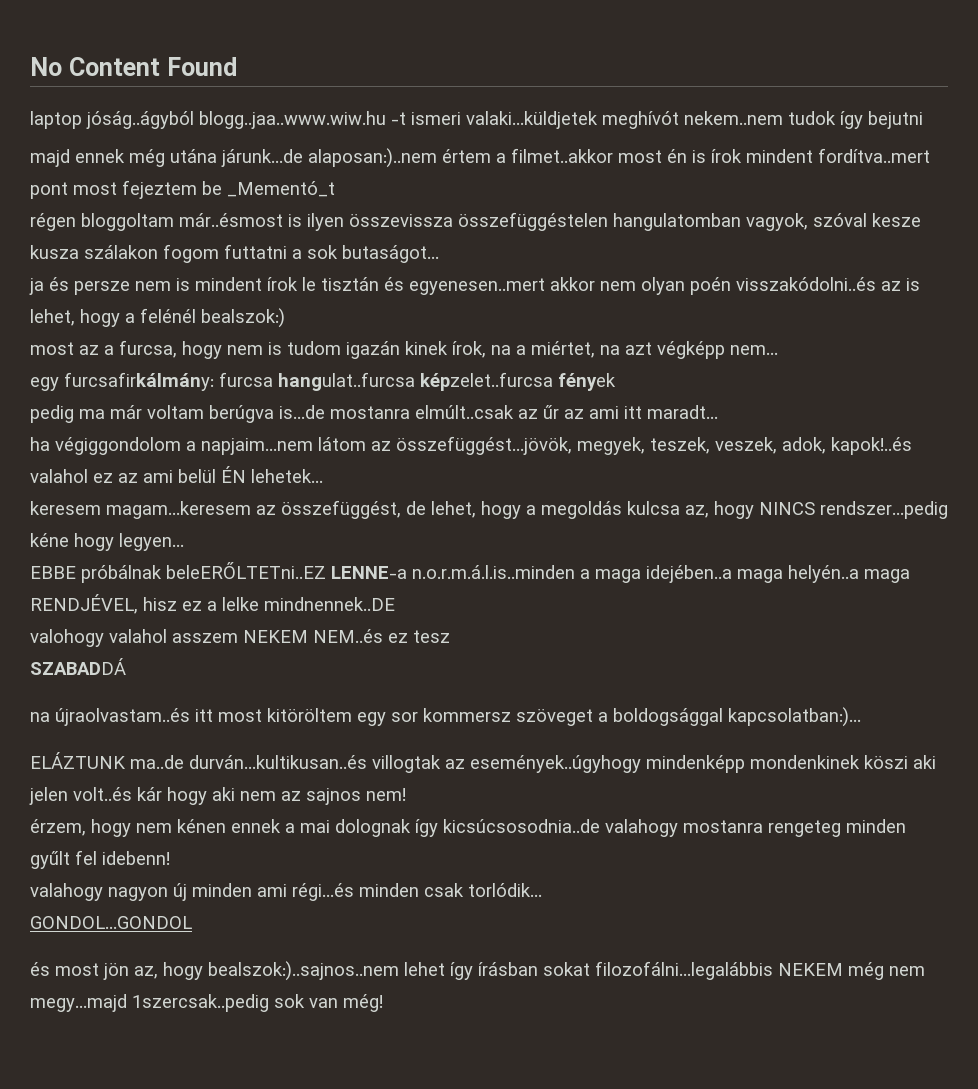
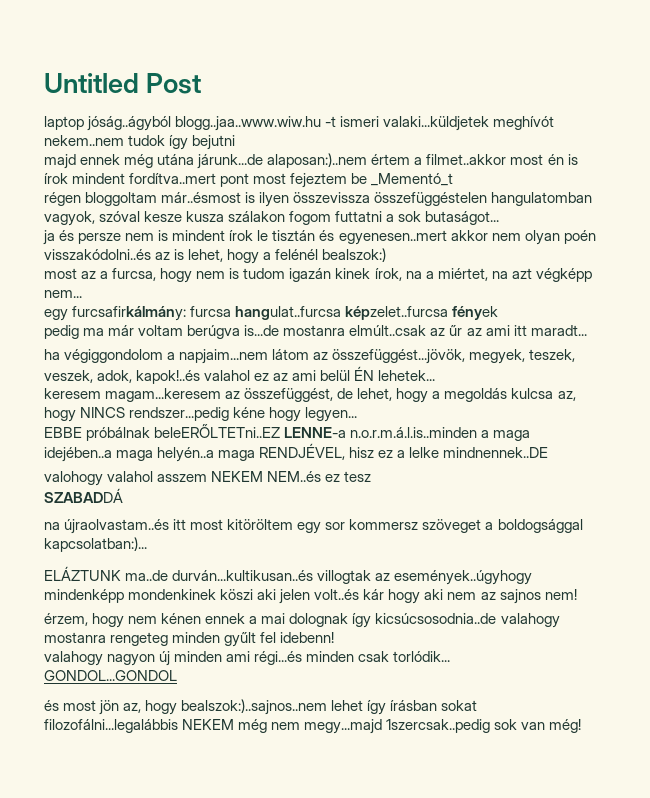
[30,57,237,76] No Content Found -> [44,73,202,94] Untitled Post

